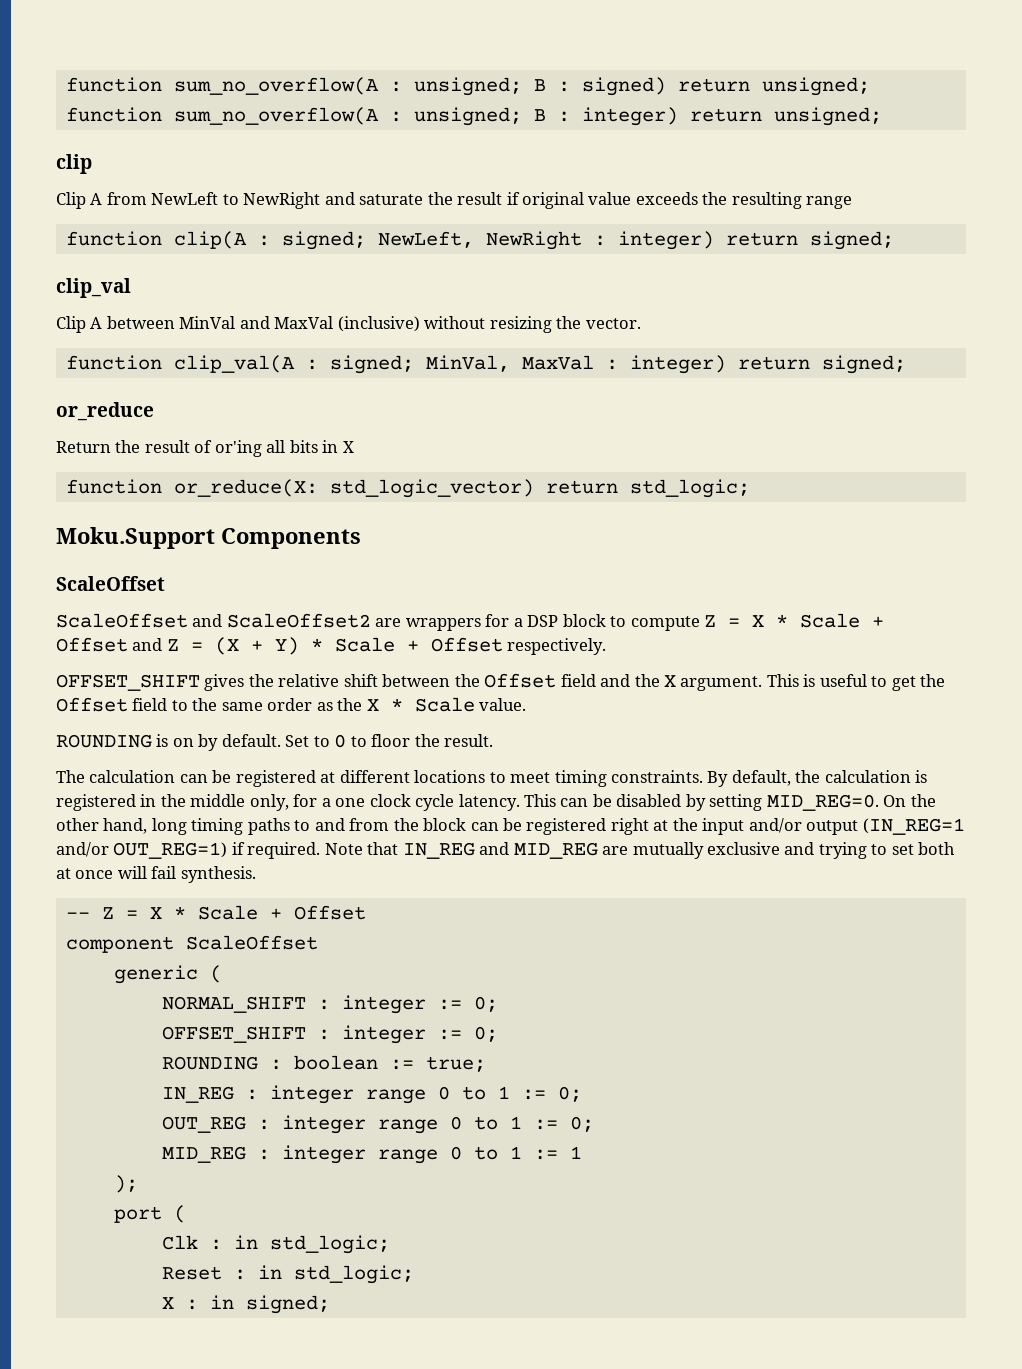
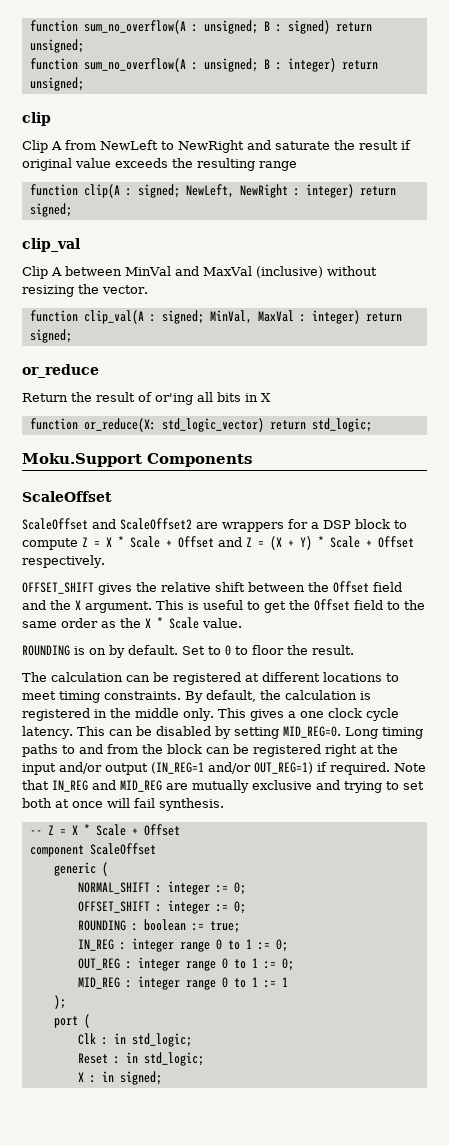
[249,794,318,811] only, for -> [183,708,284,721] only. This gives
[883,794,936,807] [56,818,187,835] On the other hand, long -> [344,727,378,739] Long

